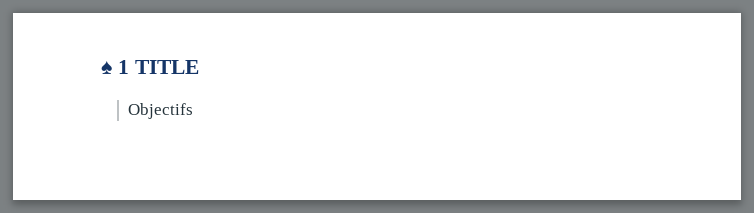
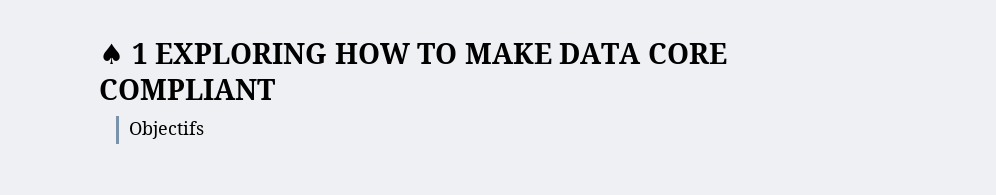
[134,60,199,74] TITLE -> [155,43,727,64] [99,79,275,100] EXPLORING HOW TO MAKE DATA CORE COMPLIANT

